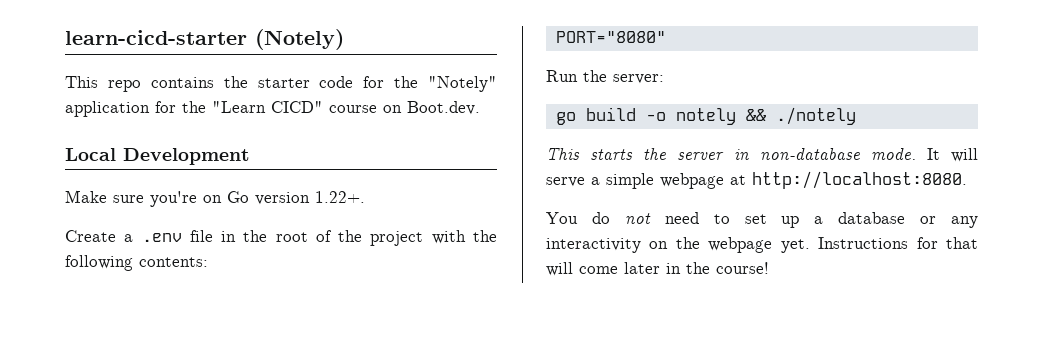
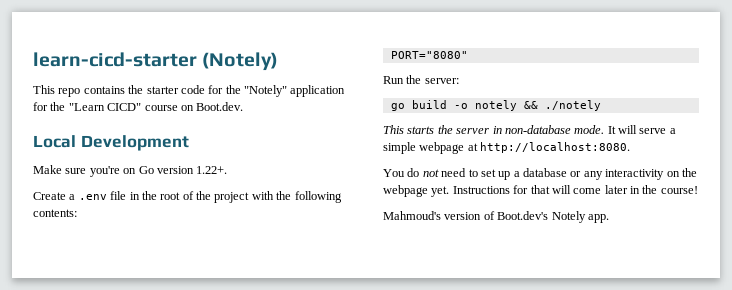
(769, 268) none -> [383,211,609,223] // Mahmoud's version of Boot.dev's Notely app.

